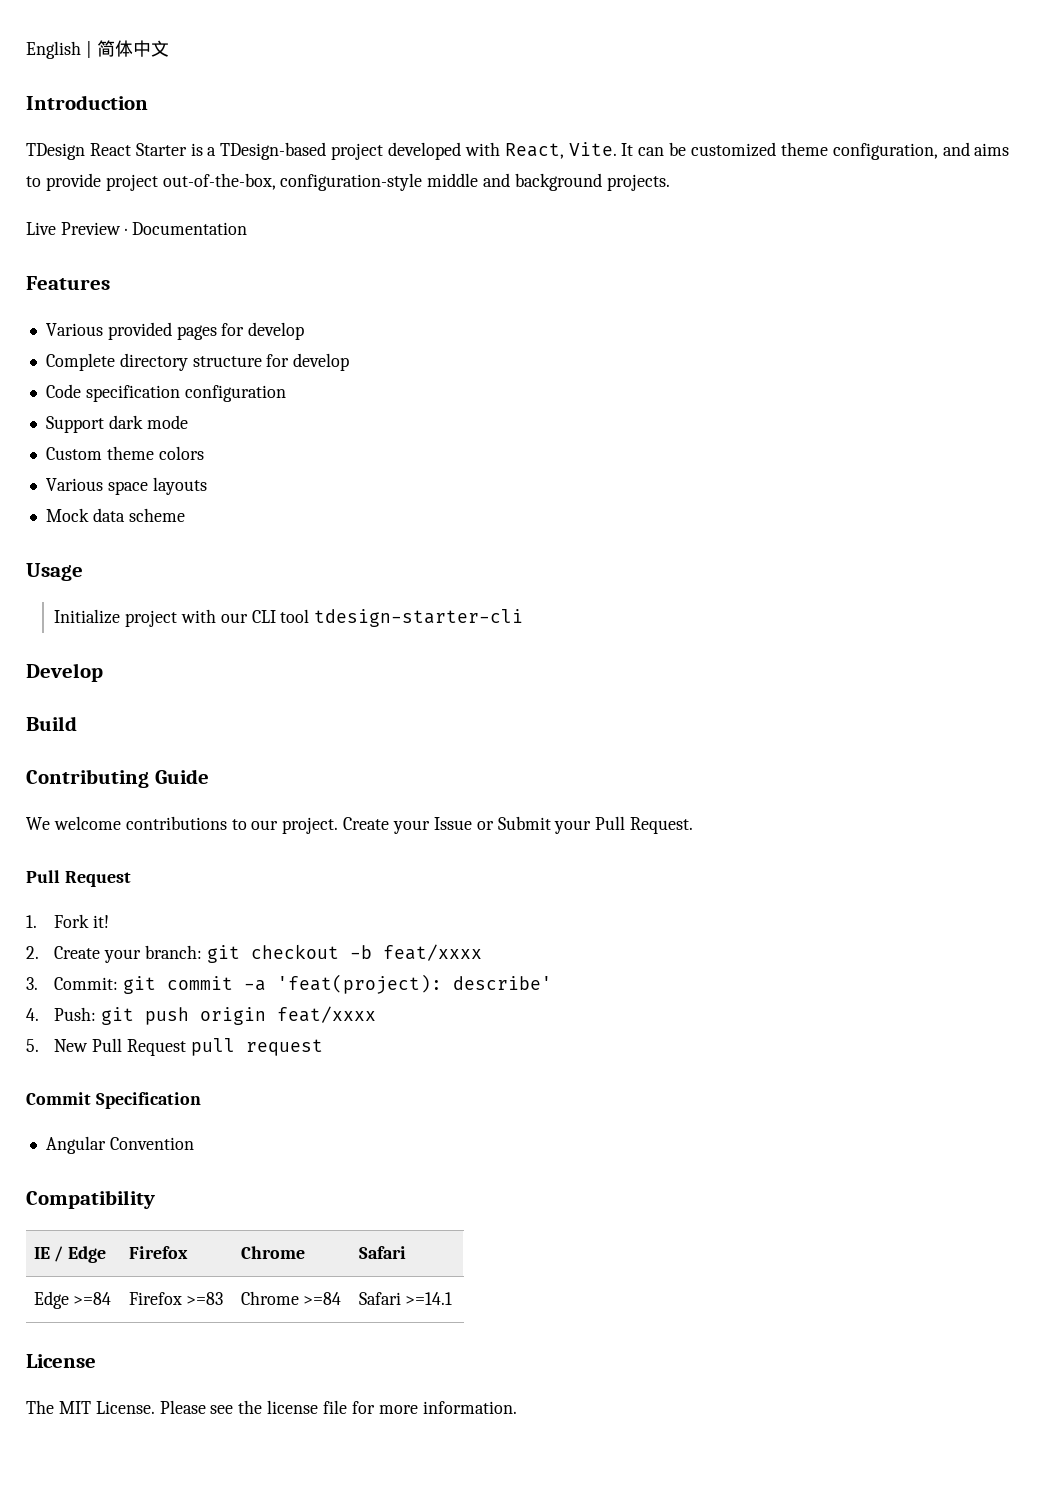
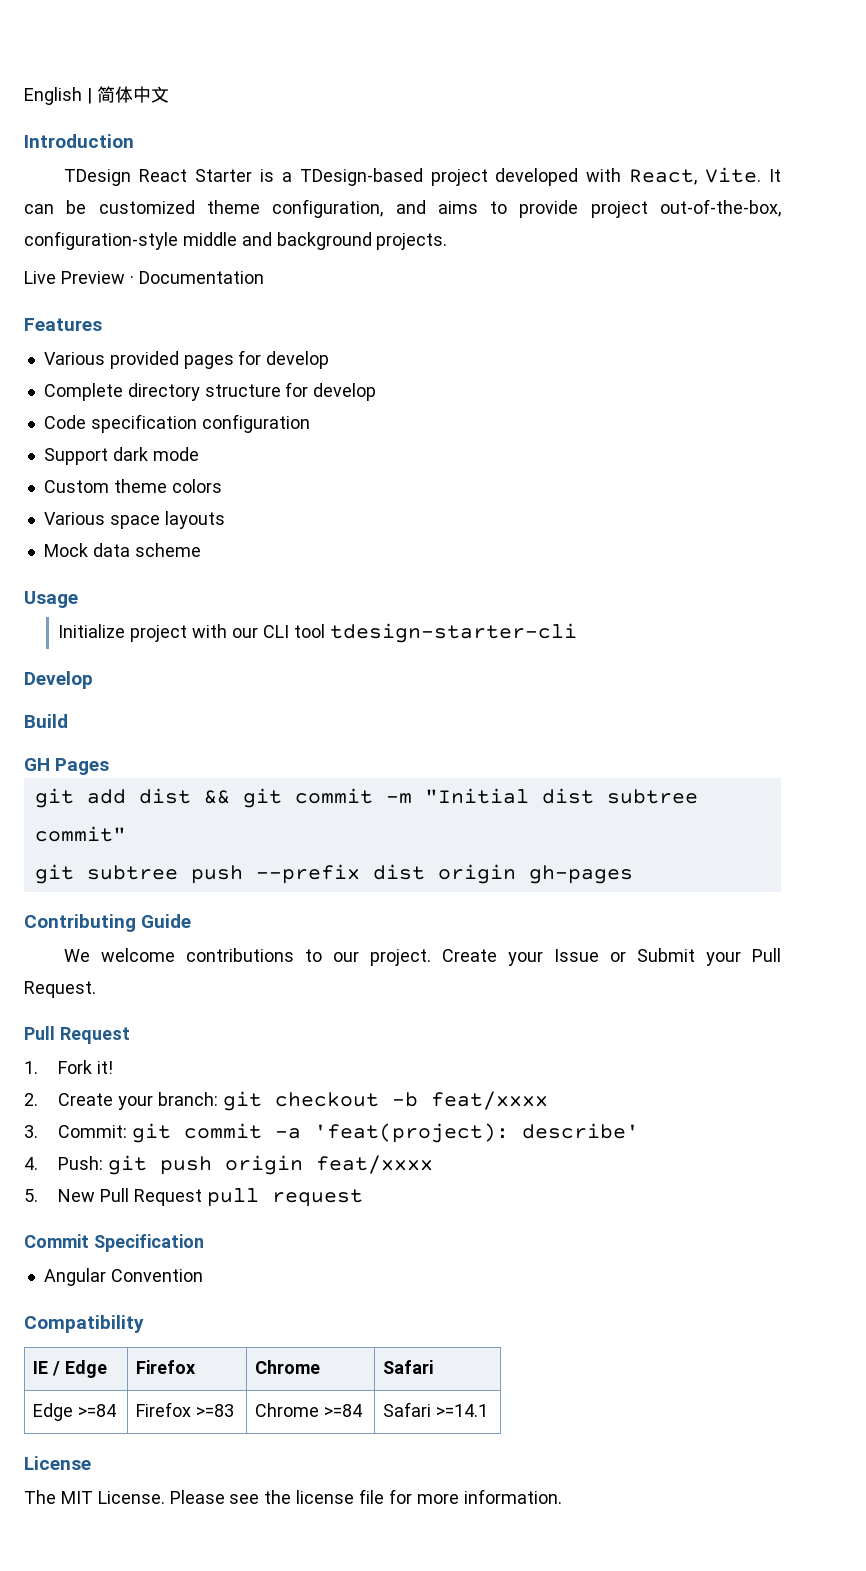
(77, 723) none -> [24,758,110,775] [34,788,698,808] [34,826,126,842] [34,864,633,884] // GH Pages // git add dist && git commit -m "Initial dist subtree commit" // git subtree push --prefix dist origin gh-pages

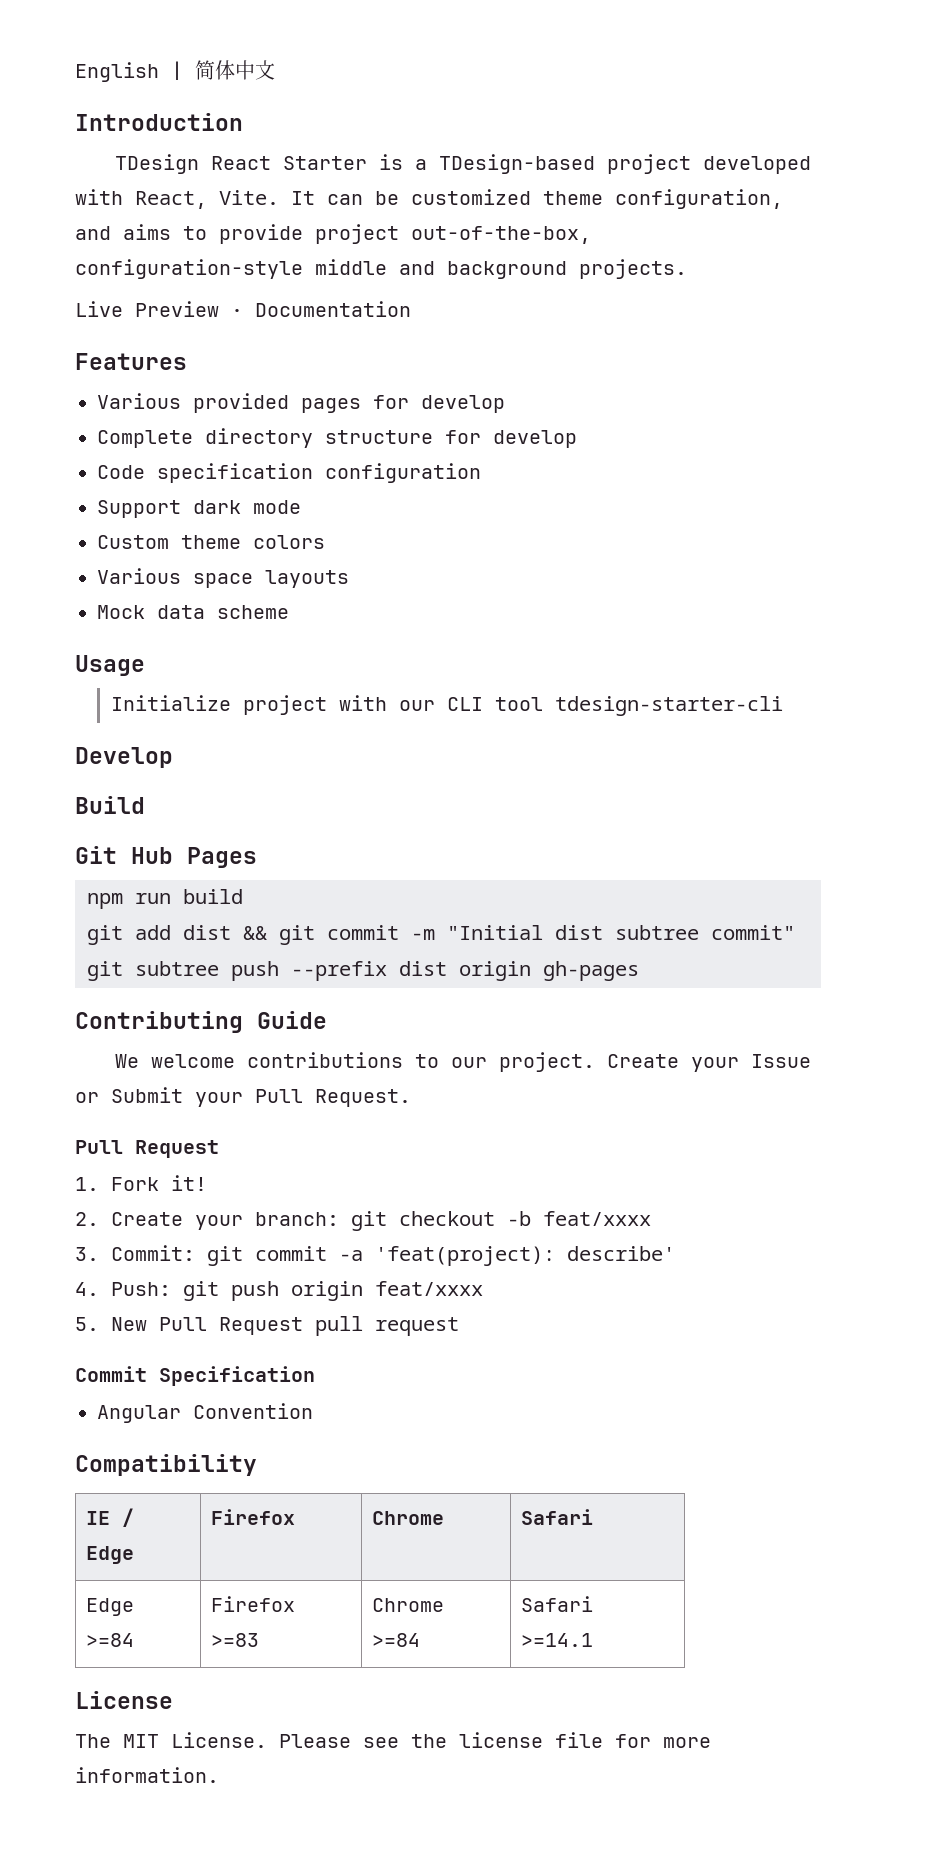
[24,758,50,771] GH -> [75,846,173,864] Git Hub
(110, 766) none -> [87,889,243,909] // npm run build

